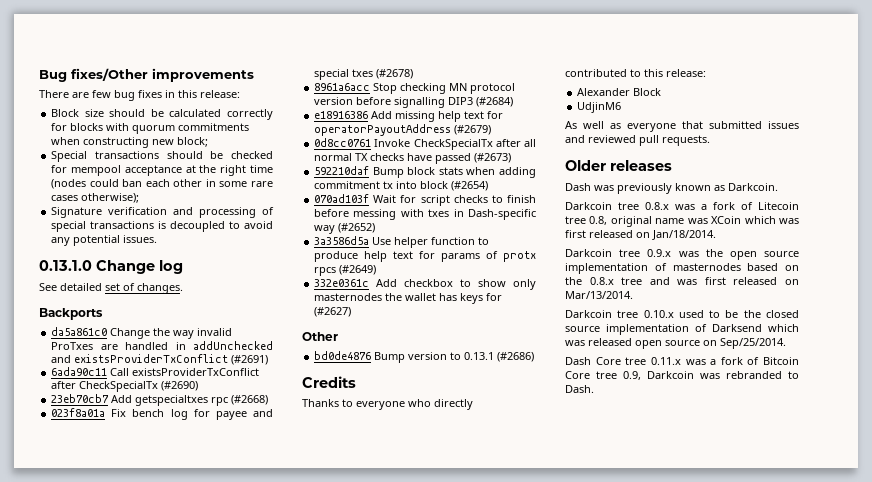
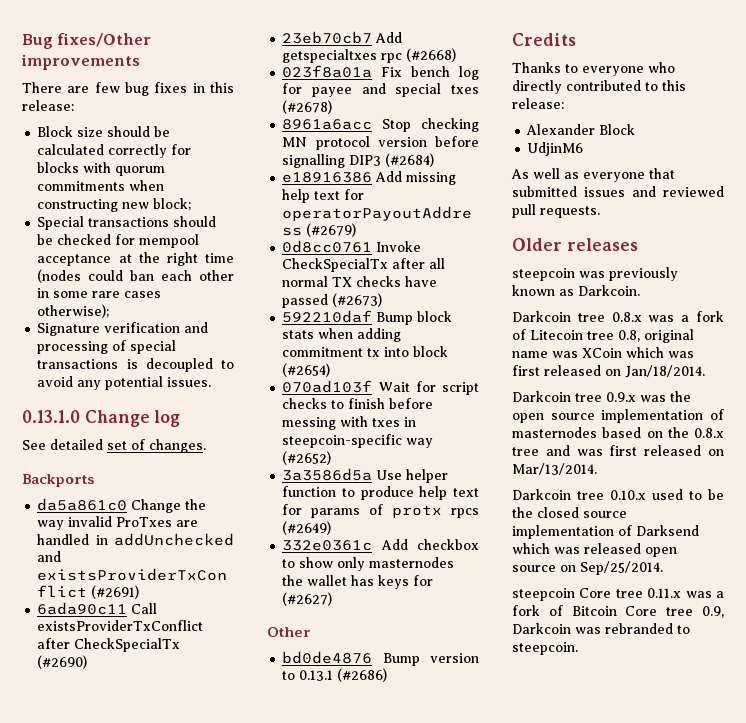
[468,209,536,220] Dash-specific -> [282,434,403,448] steepcoin-specific
[565,183,591,191] Dash -> [512,268,575,281] steepcoin
[565,357,591,365] Dash -> [512,588,575,601] steepcoin
[565,385,594,393] Dash. -> [512,642,578,655] steepcoin.

